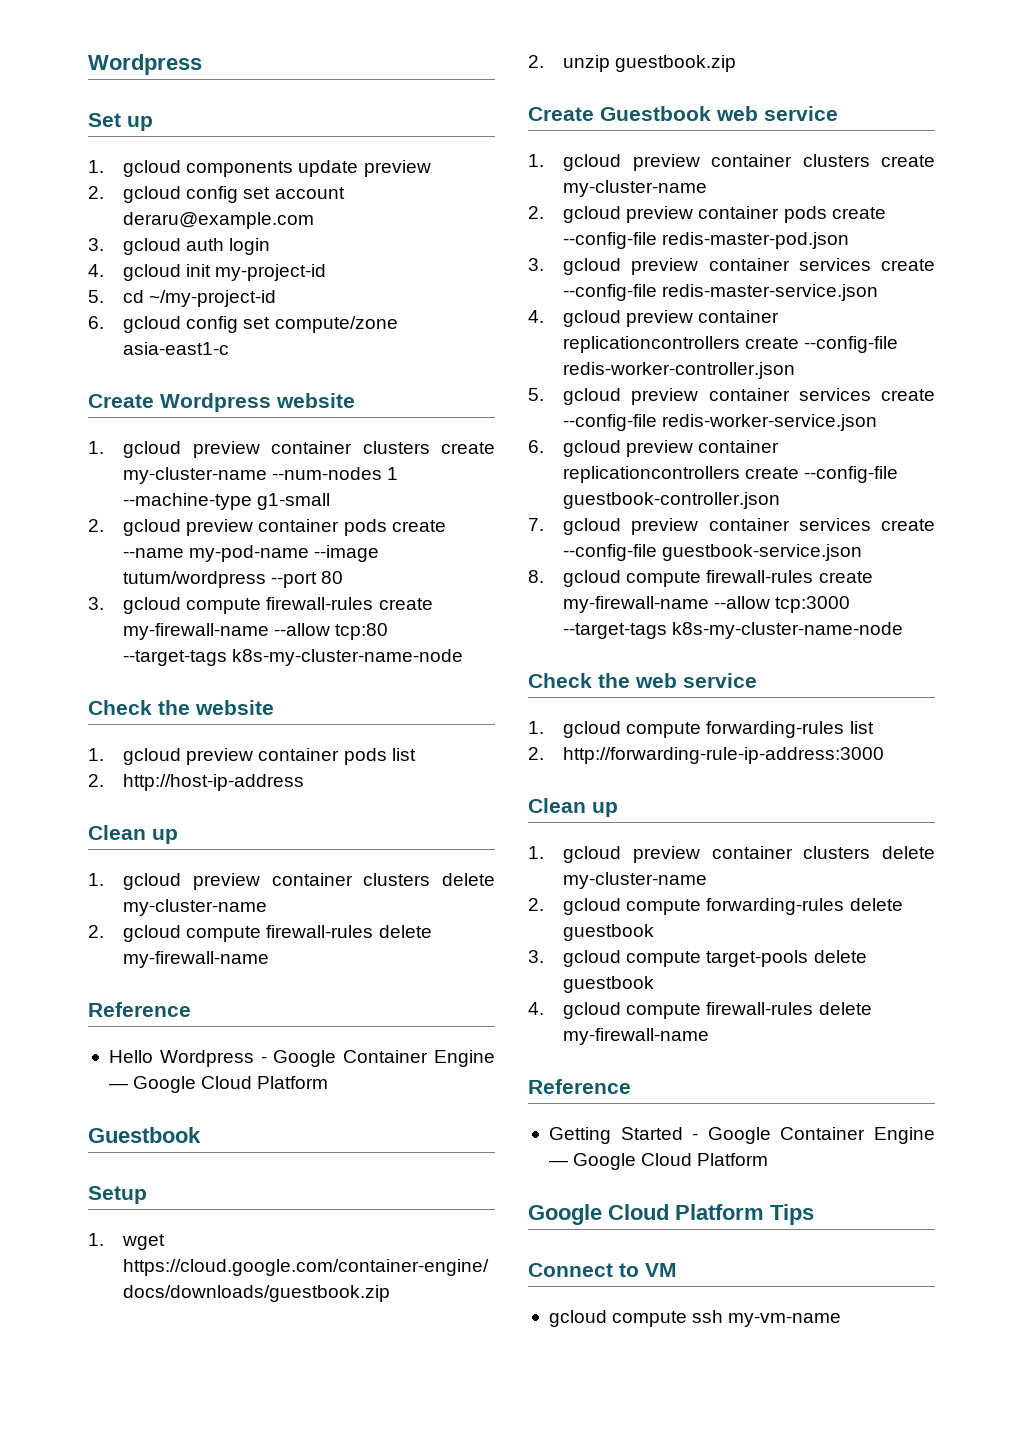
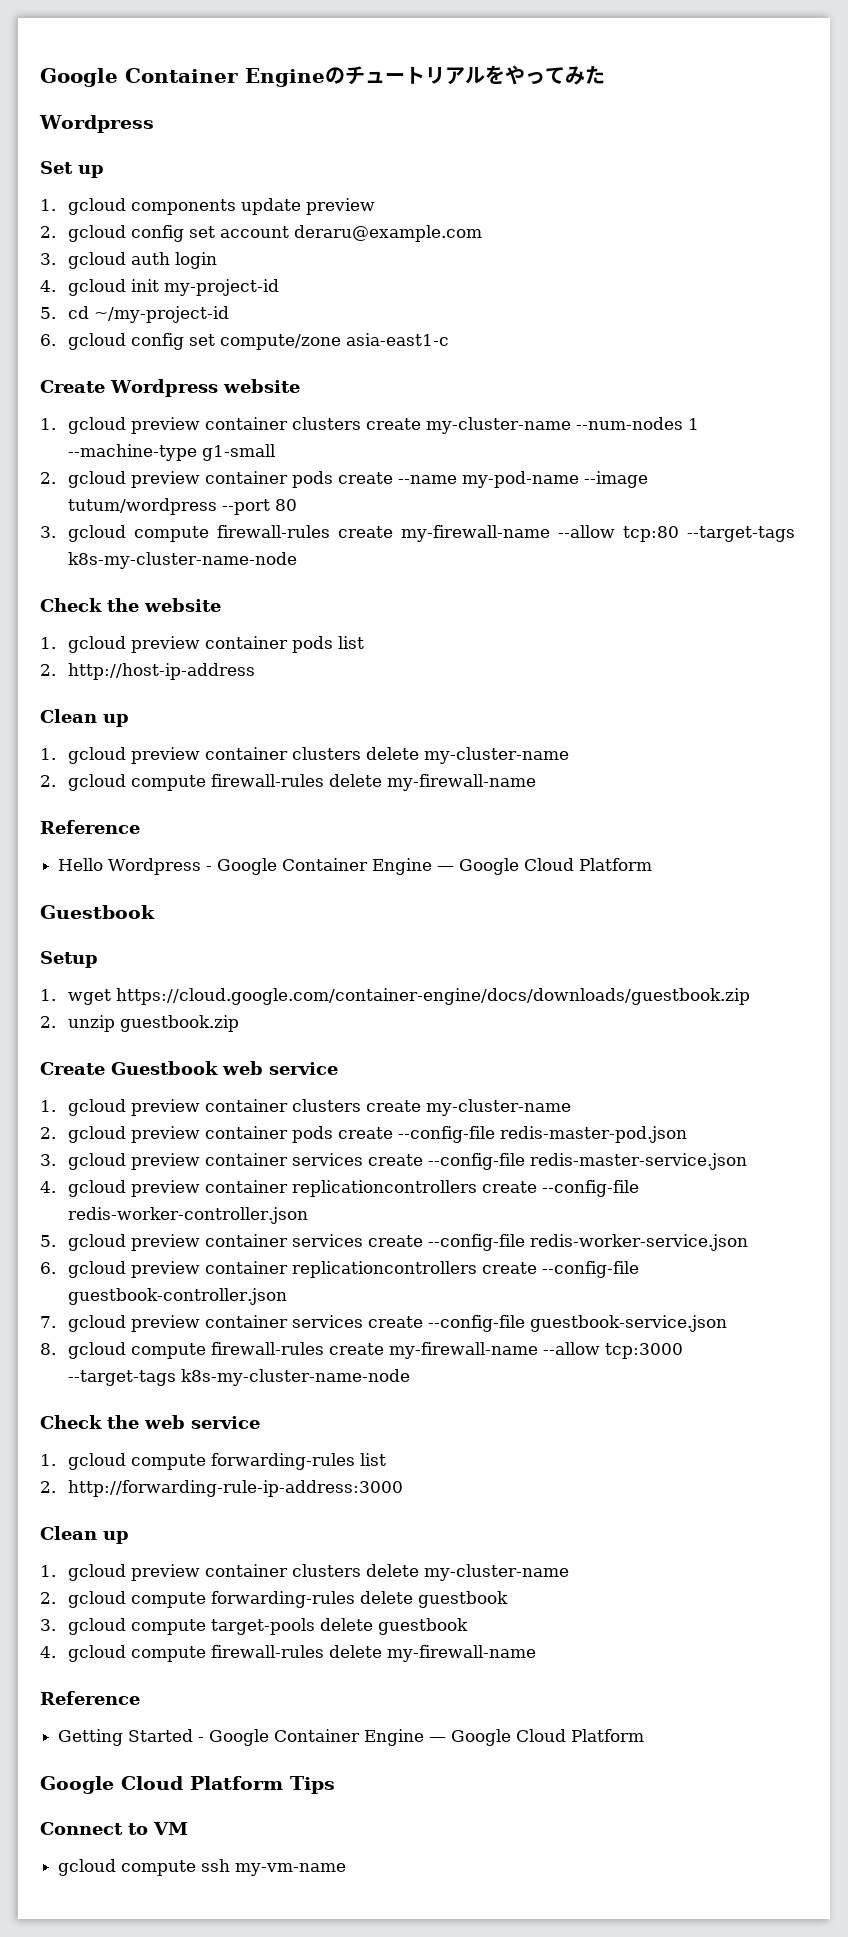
(88, 64) none -> [40,65,605,87] Google Container Engineのチュートリアルをやってみた //

